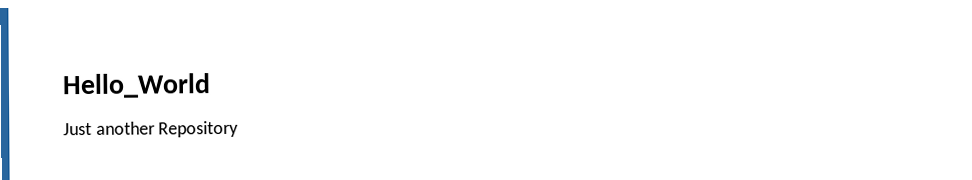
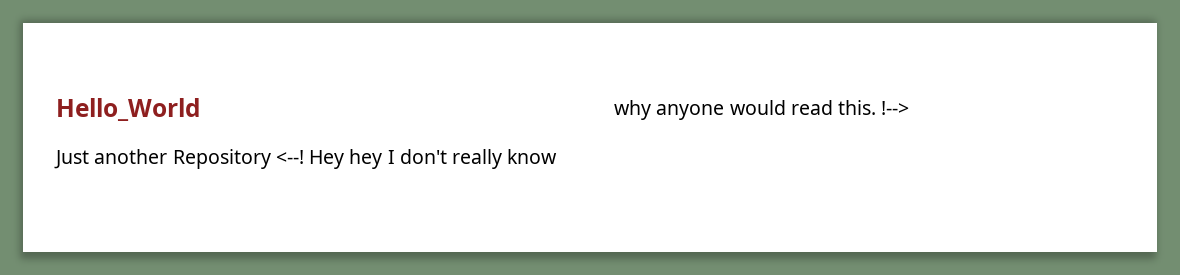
(240, 129) none -> [275,149,558,169] [614,100,910,120] <--! Hey hey I don't really know why anyone would read this. !-->

